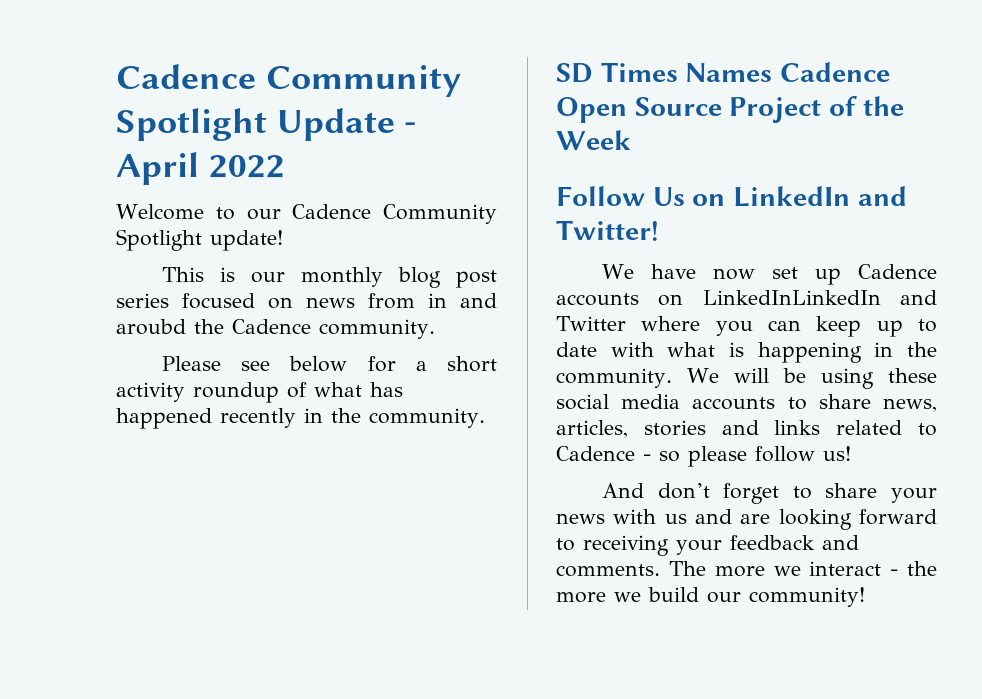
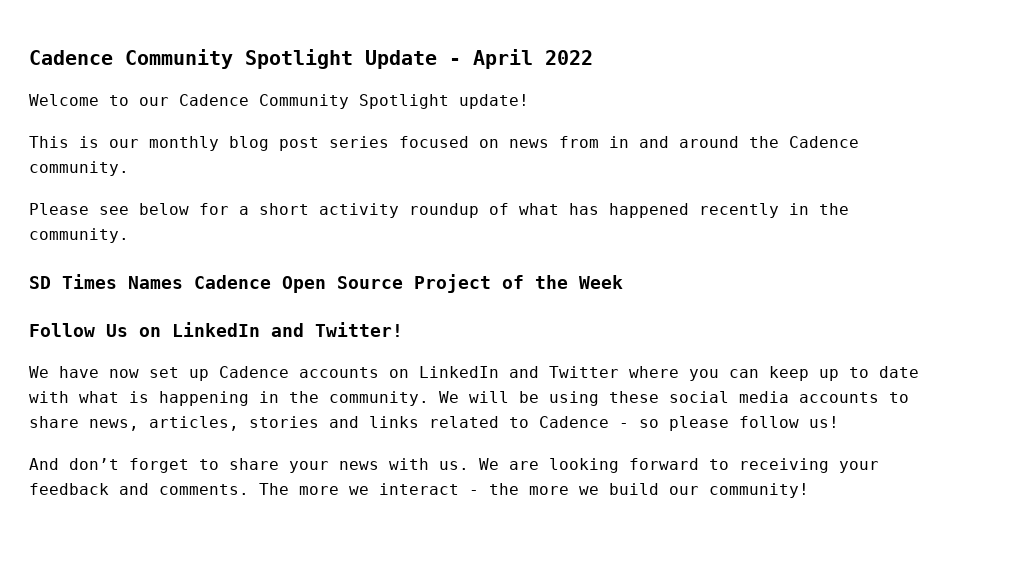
[116,319,186,335] aroubd -> [679,136,739,148] around
[702,290,881,305] LinkedInLinkedIn -> [419,366,499,378] LinkedIn
[664,509,732,524] us and -> [439,458,499,470] us. We

